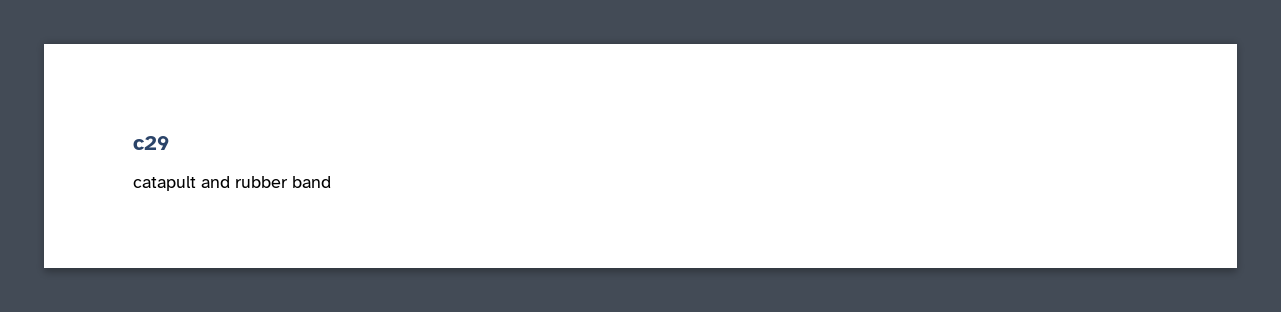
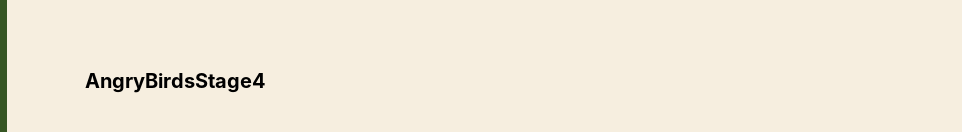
[133,136,169,150] [133,176,331,191] c29 // catapult and rubber band -> [85,73,266,93] AngryBirdsStage4

